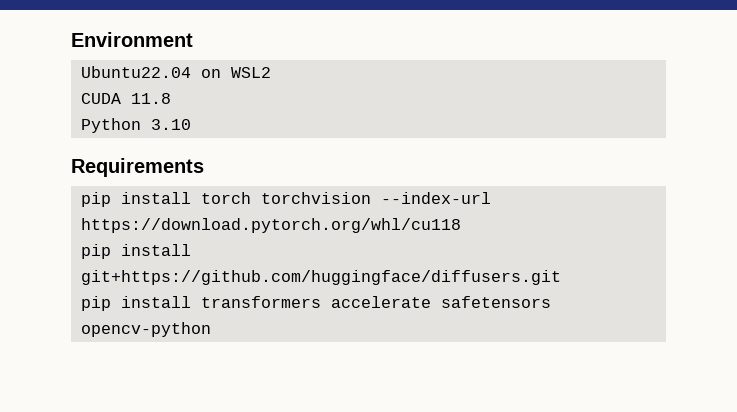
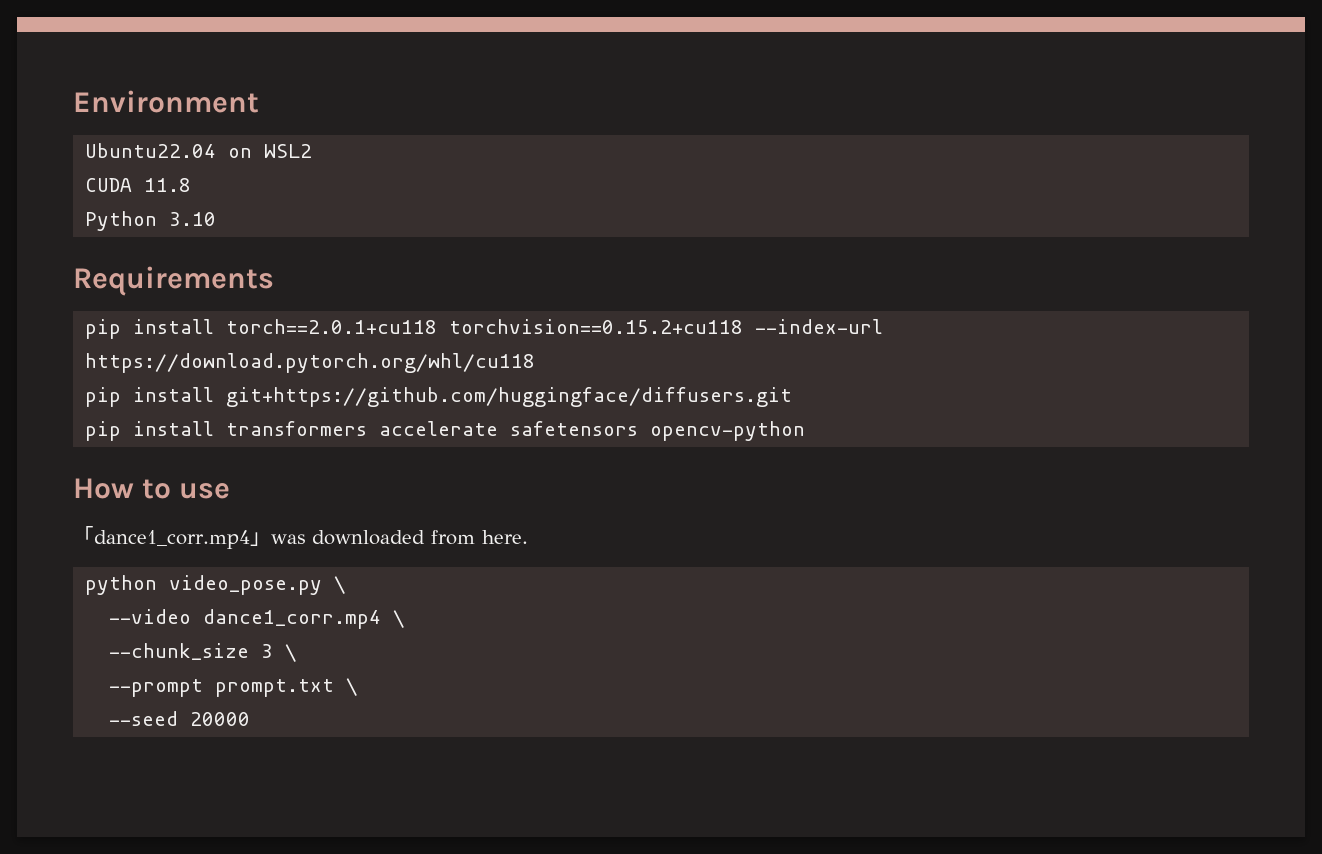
[200,192,371,204] torch torchvision -> [226,319,744,334] torch==2.0.1+cu118 torchvision==0.15.2+cu118
(211, 329) none -> [73,478,231,499] [73,526,528,549] [85,575,347,595] [109,609,406,629] [109,643,298,662] [109,678,359,697] [109,711,251,726] // How to use // 「dance1_corr.mp4」was downloaded from here. // python video_pose.py \ // --video dance1_corr.mp4 \ // --chunk_size 3 \ // --prompt prompt.txt \ // --seed 20000

